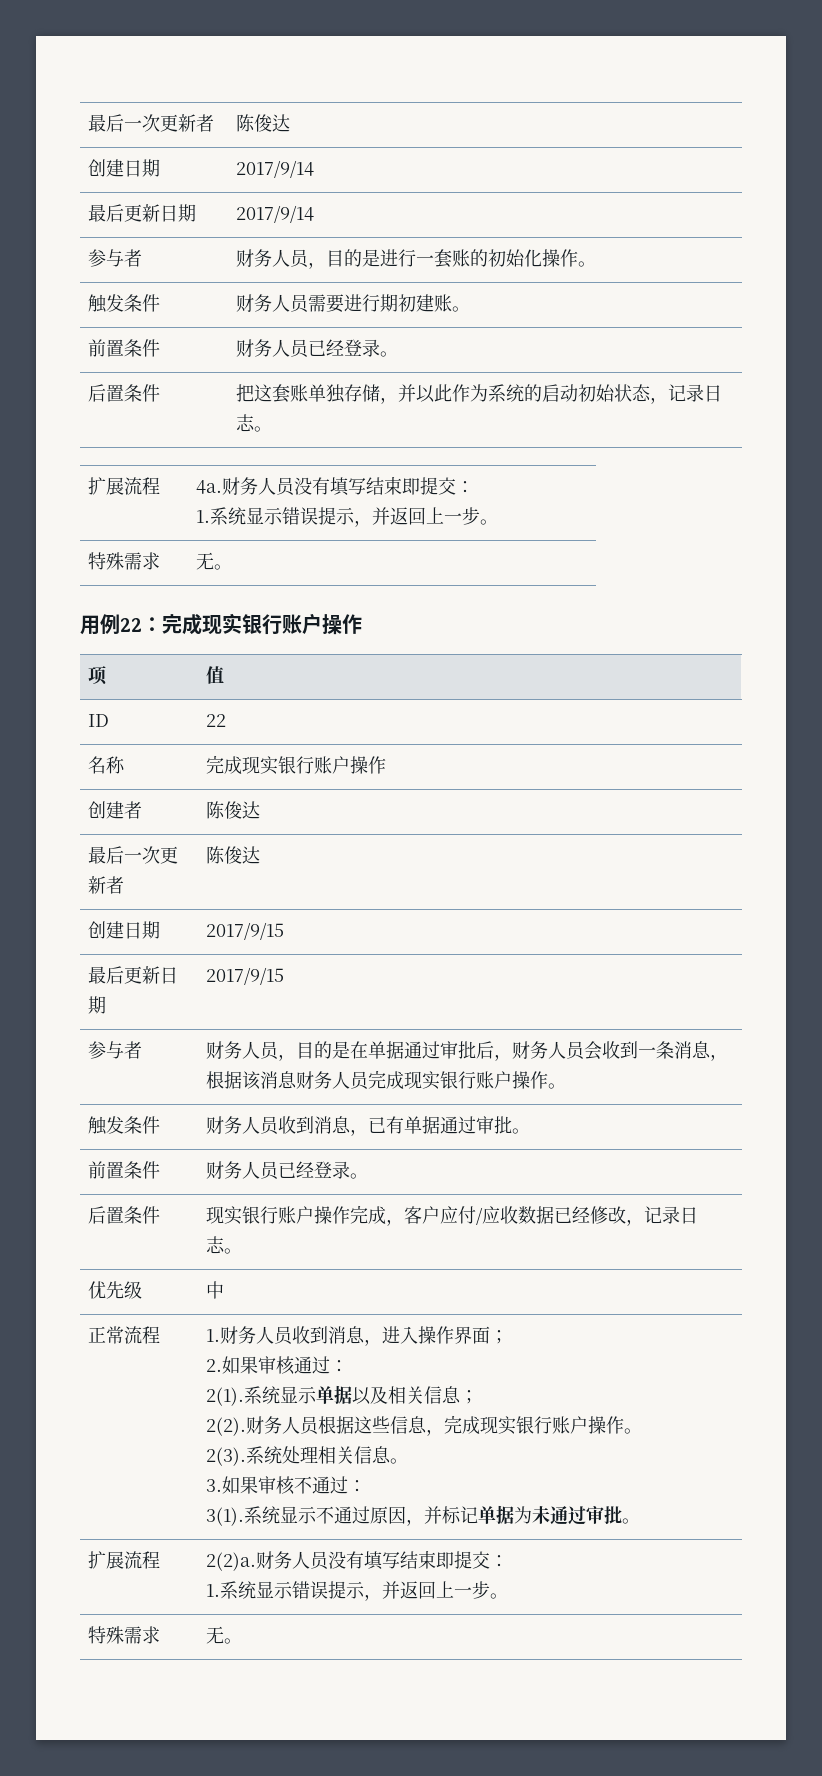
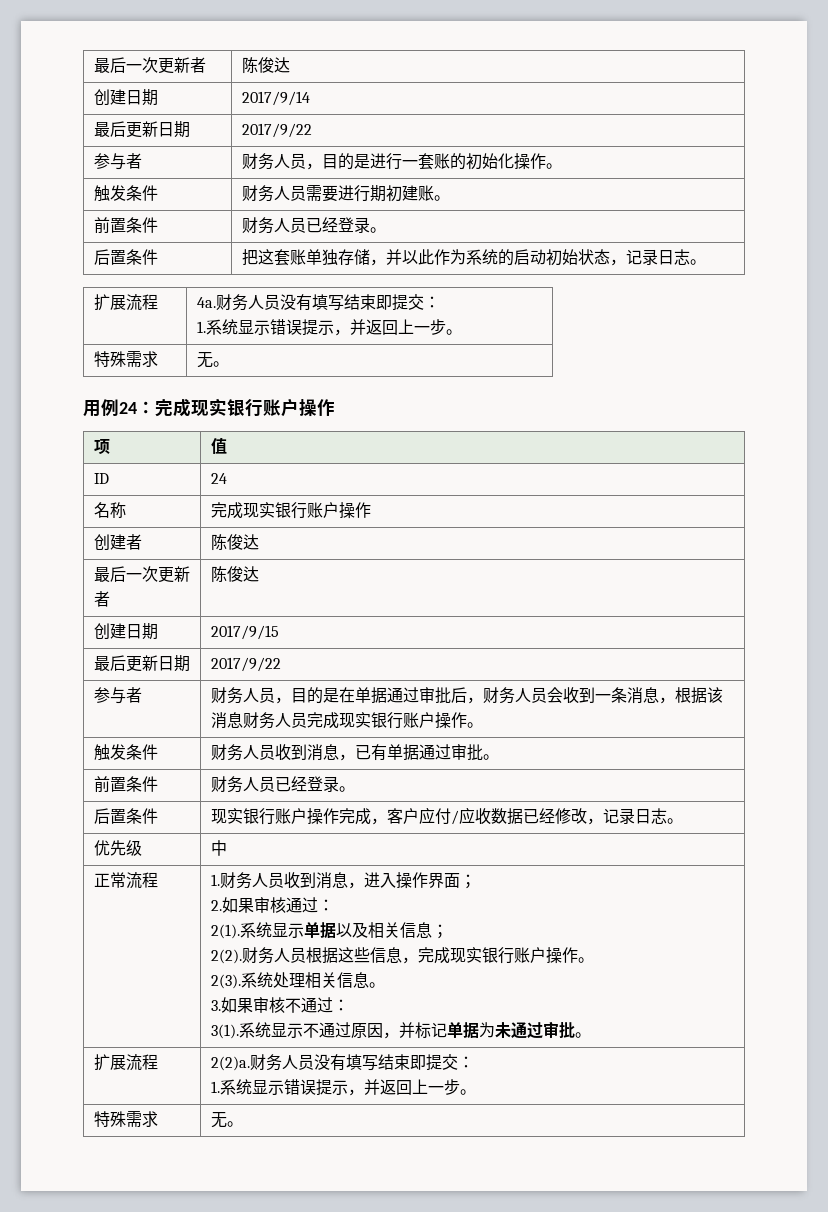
[236,205,315,223] 2017/9/14 -> [241,123,312,138] 2017/9/22
[120,618,142,632] 22 -> [119,402,137,414] 24
[206,714,227,727] 22 -> [210,473,227,484] 24
[206,967,285,985] 2017/9/15 -> [210,657,281,672] 2017/9/22

